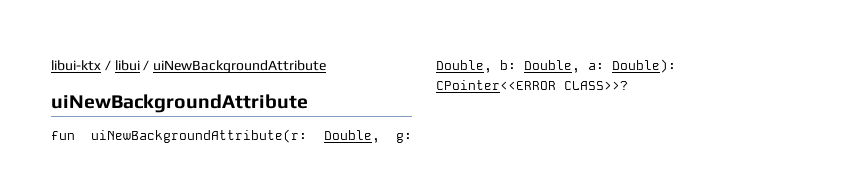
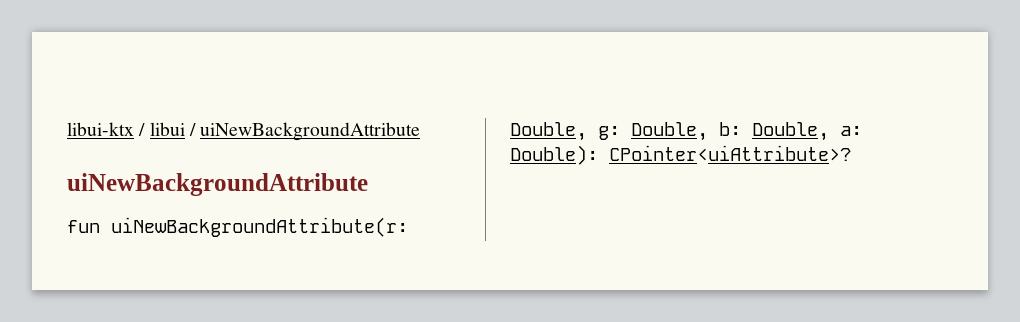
[436,80,628,90] CPointer<<ERROR CLASS>>? -> [609,145,851,161] CPointer<uiAttribute>?

